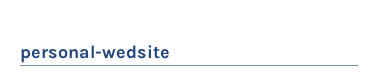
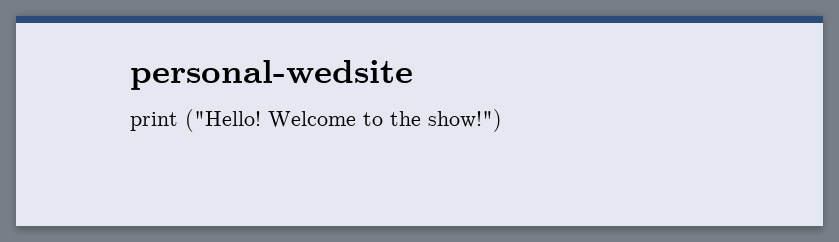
(170, 54) none -> [130,109,502,132] // print ("Hello! Welcome to the show!")

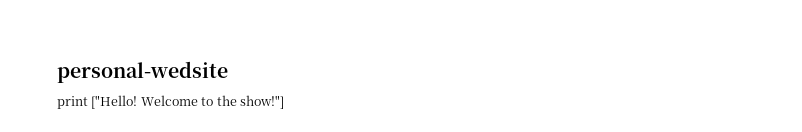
[185,109,261,132] ("Hello! -> [91,95,138,109] ["Hello!
[428,109,502,132] show!") -> [239,95,284,109] show!"]

